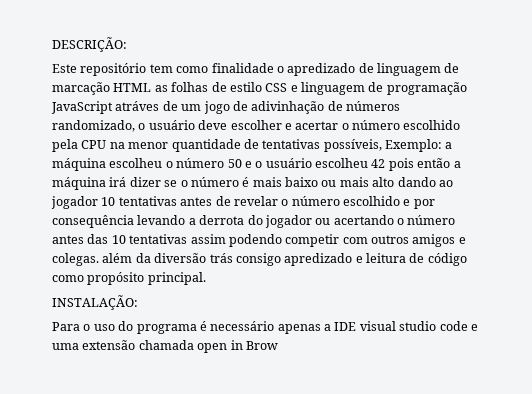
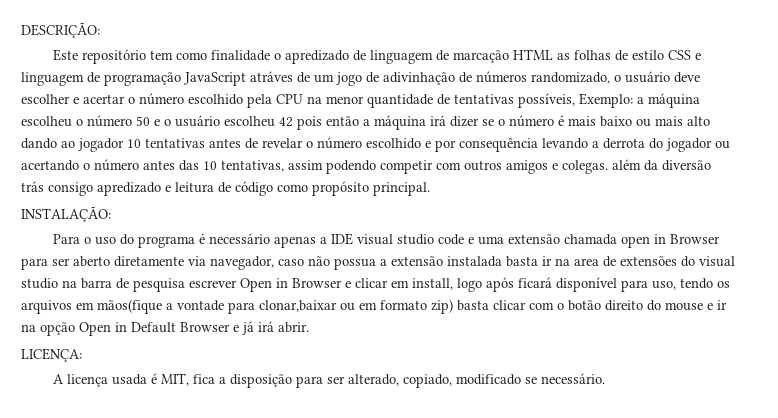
[129,234,188,244] tentativas -> [221,160,284,172] tentativas,
[245,341,278,350] Brow -> [669,234,720,244] [21,256,735,270] [21,277,730,292] [21,299,727,314] [21,321,309,336] [21,348,82,362] [52,373,605,388] Browser para ser aberto diretamente via navegador, caso não possua a extensão instalada basta ir na area de extensões do visual studio na barra de pesquisa escrever Open in Browser e clicar em install, logo após ficará disponível para uso, tendo os arquivos em mãos(fique a vontade para clonar,baixar ou em formato zip) basta clicar com o botão direito do mouse e ir na opção Open in Default Browser e já irá abrir. // LICENÇA: // A licença usada é MIT, fica a disposição para ser alterado, copiado, modificado se necessário.

